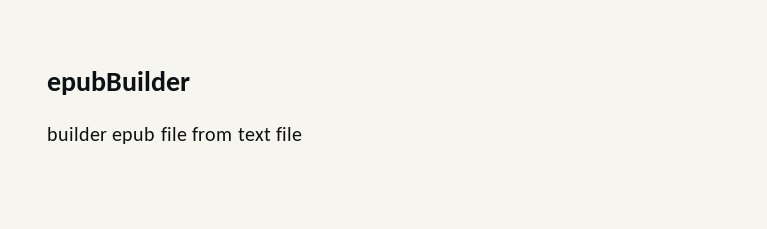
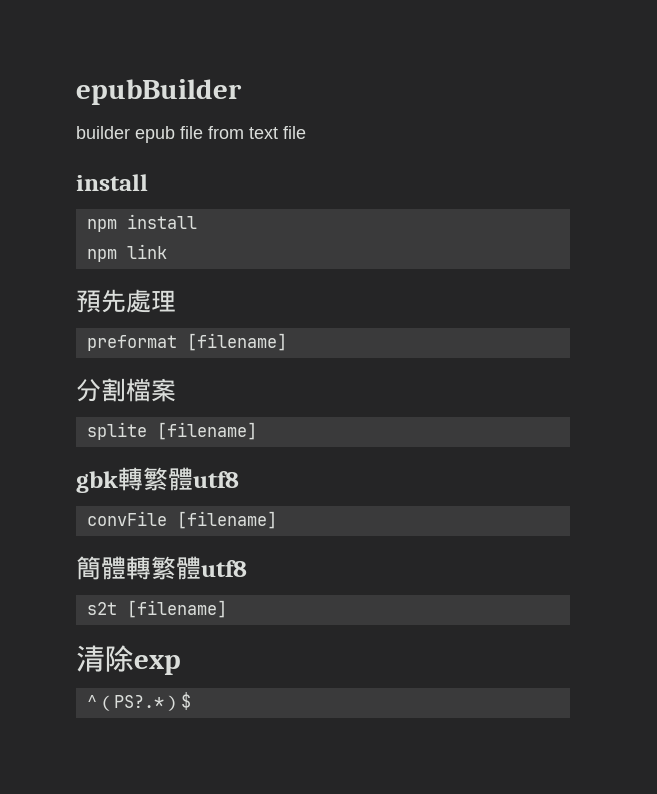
(302, 134) none -> [76,174,148,191] [86,214,197,232] [86,244,167,262] [76,289,176,313] [86,333,287,351] [76,378,176,402] [86,422,257,440] [76,467,239,493] [86,511,277,529] [76,556,247,580] [86,600,227,618] [76,645,181,675] [86,692,191,711] // install // npm install // npm link // 預先處理 // preformat [filename] // 分割檔案 // splite [filename] // gbk轉繁體utf8 // convFile [filename] // 簡體轉繁體utf8 // s2t [filename] // 清除exp // ^（PS?.*）$

